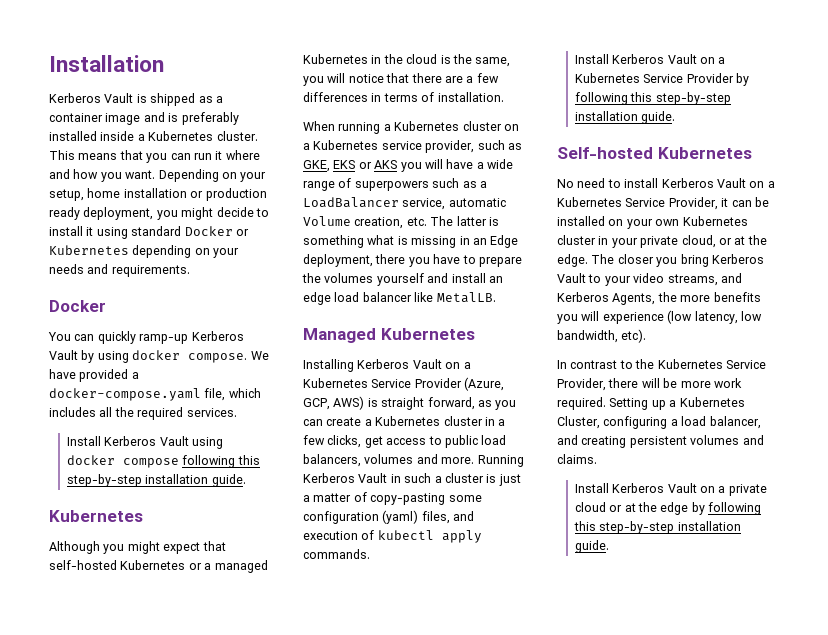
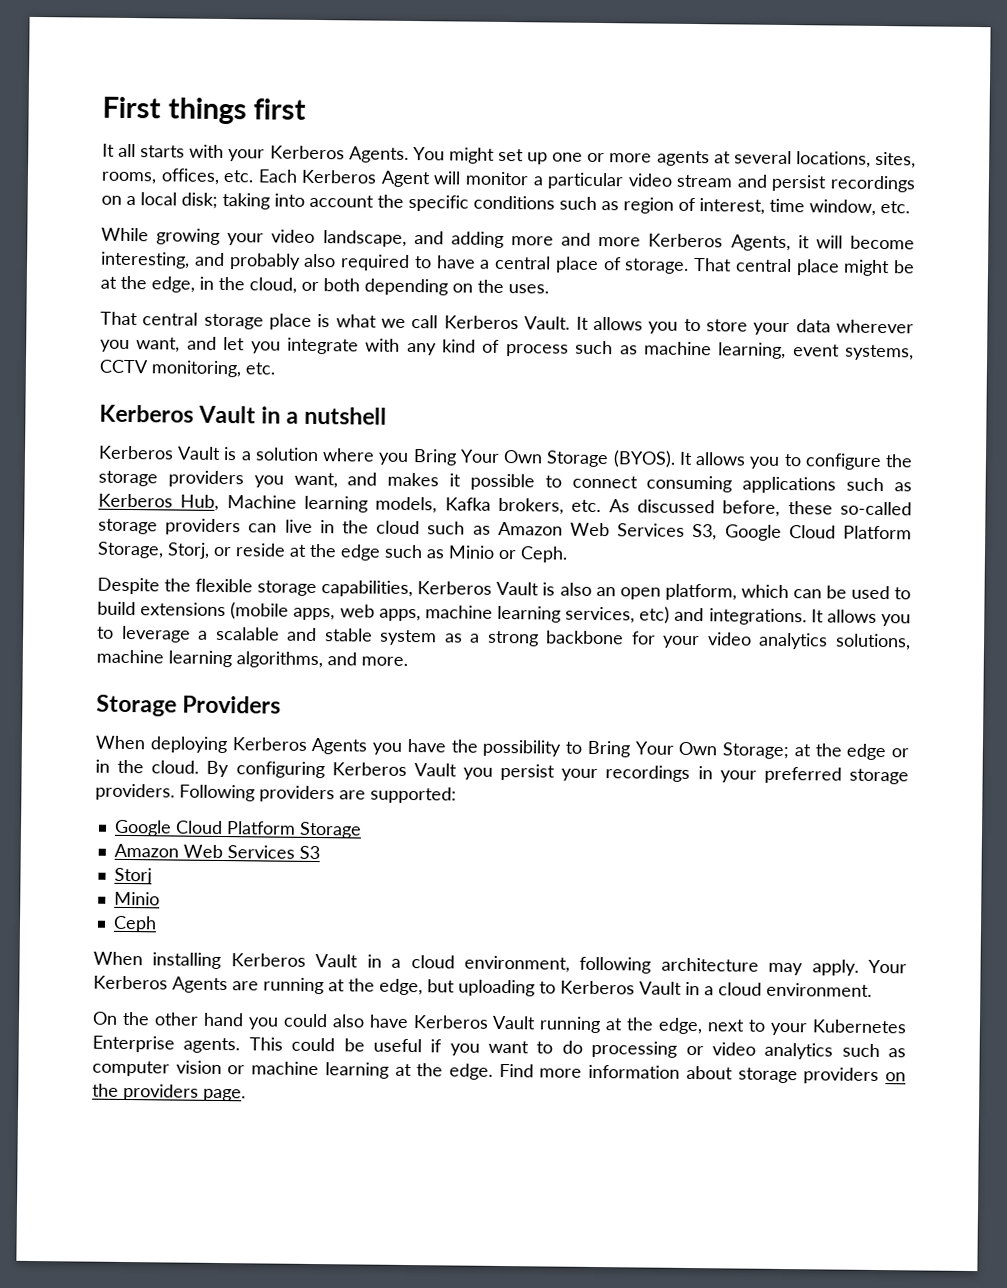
[49,55,164,72] [49,93,223,106] [49,112,239,125] [49,131,258,141] [49,150,260,163] [49,169,267,182] [49,188,267,201] [49,207,269,220] [49,226,249,239] [49,245,240,258] [49,264,190,277] [49,300,106,312] [48,331,244,344] [49,350,269,363] [49,369,139,382] [49,388,261,401] [49,407,237,420] [66,436,224,449] [66,455,260,468] [66,474,246,487] [49,510,143,522] [49,541,226,554] [49,560,268,573] [303,54,511,67] [303,73,499,86] [303,92,504,102] [303,121,519,134] [303,140,522,153] [303,159,513,172] [303,178,487,191] [303,197,506,210] [303,216,499,229] [303,235,519,248] [303,254,522,267] [302,273,503,286] [303,292,496,305] [303,328,475,343] [303,359,471,372] [303,377,505,391] [303,396,517,410] [303,416,506,426] [303,435,507,448] [303,454,524,467] [303,473,521,486] [303,492,482,505] [303,510,475,524] [303,530,482,543] [303,549,370,559] [574,54,726,64] [574,73,750,86] [574,92,731,105] [574,111,676,124] [557,147,752,159] [557,178,775,188] [557,197,769,210] [557,216,748,229] [557,235,767,248] [557,254,764,267] [557,273,742,286] [557,292,761,305] [557,310,762,324] [557,329,647,343] [557,359,766,369] [557,378,742,391] [557,397,745,410] [557,416,761,429] [557,435,764,448] [557,454,597,464] [574,483,767,496] [574,502,762,515] [573,521,741,534] [574,540,609,553] Installation // Kerberos Vault is shipped as a container image and is preferably installed inside a Kubernetes cluster. This means that you can run it where and how you want. Depending on your setup, home installation or production ready deployment, you might decide to install it using standard Docker or Kubernetes depending on your needs and requirements. // Docker // You can quickly ramp-up Kerberos Vault by using docker compose. We have provided a docker-compose.yaml file, which includes all the required services. // Install Kerberos Vault using docker compose following this step-by-step installation guide. // Kubernetes // Although you might expect that self-hosted Kubernetes or a managed Kubernetes in the cloud is the same, you will notice that there are a few differences in terms of installation. // When running a Kubernetes cluster on a Kubernetes service provider, such as GKE, EKS or AKS you will have a wide range of superpowers such as a LoadBalancer service, automatic Volume creation, etc. The latter is something what is missing in an Edge deployment, there you have to prepare the volumes yourself and install an edge load balancer like MetalLB. // Managed Kubernetes // Installing Kerberos Vault on a Kubernetes Service Provider (Azure, GCP, AWS) is straight forward, as you can create a Kubernetes cluster in a few clicks, get access to public load balancers, volumes and more. Running Kerberos Vault in such a cluster is just a matter of copy-pasting some configuration (yaml) files, and execution of kubectl apply commands. // Install Kerberos Vault on a Kubernetes Service Provider by following this step-by-step installation guide. // Self-hosted Kubernetes // No need to install Kerberos Vault on a Kubernetes Service Provider, it can be installed on your own Kubernetes cluster in your private cloud, or at the edge. The closer you bring Kerberos Vault to your video streams, and Kerberos Agents, the more benefits you will experience (low latency, low bandwidth, etc). // In contrast to the Kubernetes Service Provider, there will be more work required. Setting up a Kubernetes Cluster, configuring a load balancer, and creating persistent volumes and claims. // Install Kerberos Vault on a private cloud or at the edge by following this step-by-step installation guide. -> [102,96,307,125] [102,143,916,169] [101,168,916,193] [101,192,910,216] [101,227,915,252] [100,251,915,277] [100,275,549,296] [100,311,915,336] [100,336,914,361] [99,359,275,378] [99,404,388,425] [98,445,914,471] [98,470,912,494] [98,493,912,517] [98,518,913,541] [97,541,568,563] [97,577,911,601] [97,601,911,627] [97,625,911,651] [96,649,408,669] [96,694,282,717] [95,735,909,761] [95,759,909,785] [95,783,457,804] [113,819,362,839] [113,843,320,860] [113,867,152,885] [113,891,160,906] [112,915,157,933] [93,951,907,976] [93,975,872,997] [92,1011,908,1036] [92,1035,906,1060] [92,1060,906,1085] [92,1083,246,1102] First things first // It all starts with your Kerberos Agents. You might set up one or more agents at several locations, sites, rooms, offices, etc. Each Kerberos Agent will monitor a particular video stream and persist recordings on a local disk; taking into account the specific conditions such as region of interest, time window, etc. // While growing your video landscape, and adding more and more Kerberos Agents, it will become interesting, and probably also required to have a central place of storage. That central place might be at the edge, in the cloud, or both depending on the uses. // That central storage place is what we call Kerberos Vault. It allows you to store your data wherever you want, and let you integrate with any kind of process such as machine learning, event systems, CCTV monitoring, etc. // Kerberos Vault in a nutshell // Kerberos Vault is a solution where you Bring Your Own Storage (BYOS). It allows you to configure the storage providers you want, and makes it possible to connect consuming applications such as Kerberos Hub, Machine learning models, Kafka brokers, etc. As discussed before, these so-called storage providers can live in the cloud such as Amazon Web Services S3, Google Cloud Platform Storage, Storj, or reside at the edge such as Minio or Ceph. // Despite the flexible storage capabilities, Kerberos Vault is also an open platform, which can be used to build extensions (mobile apps, web apps, machine learning services, etc) and integrations. It allows you to leverage a scalable and stable system as a strong backbone for your video analytics solutions, machine learning algorithms, and more. // Storage Providers // When deploying Kerberos Agents you have the possibility to Bring Your Own Storage; at the edge or in the cloud. By configuring Kerberos Vault you persist your recordings in your preferred storage providers. Following providers are supported: // Google Cloud Platform Storage // Amazon Web Services S3 // Storj // Minio // Ceph // When installing Kerberos Vault in a cloud environment, following architecture may apply. Your Kerberos Agents are running at the edge, but uploading to Kerberos Vault in a cloud environment. // On the other hand you could also have Kerberos Vault running at the edge, next to your Kubernetes Enterprise agents. This could be useful if you want to do processing or video analytics such as computer vision or machine learning at the edge. Find more information about storage providers on the providers page.

